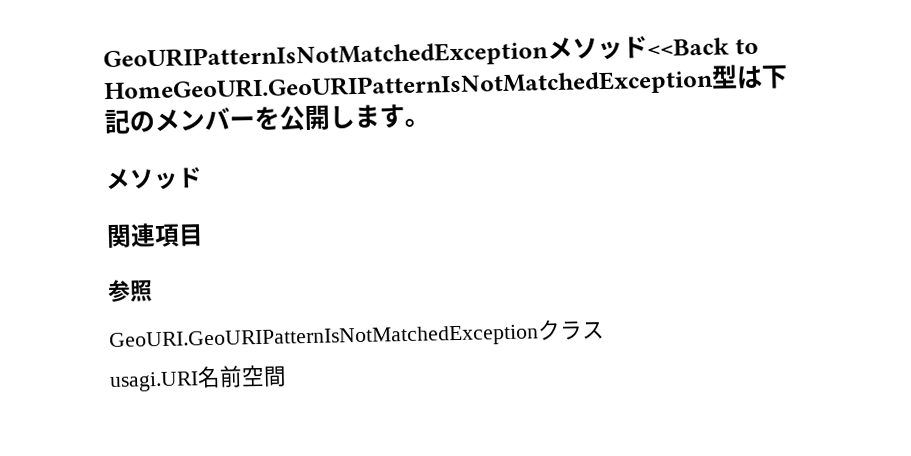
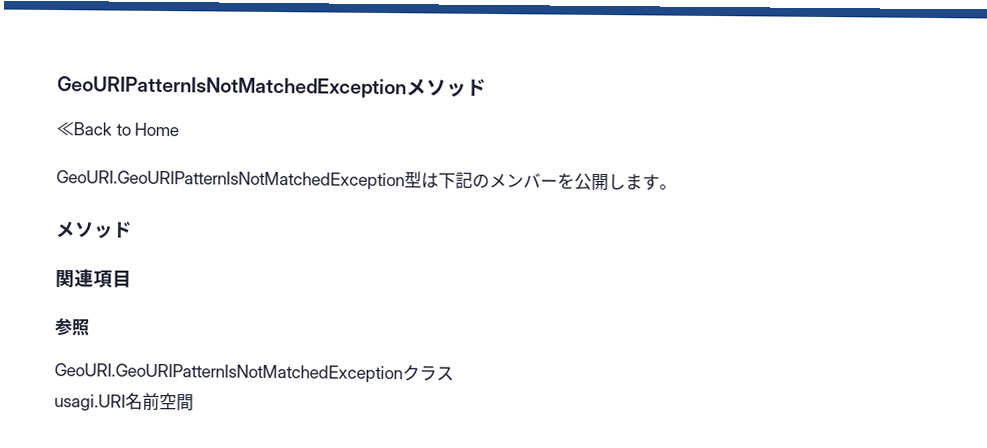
[647,37,759,57] [103,69,714,105] <<Back to HomeGeoURI.GeoURIPatternIsNotMatchedException -> [56,122,180,137] [56,170,405,191] // ≪Back to Home // GeoURI.GeoURIPatternIsNotMatchedException

